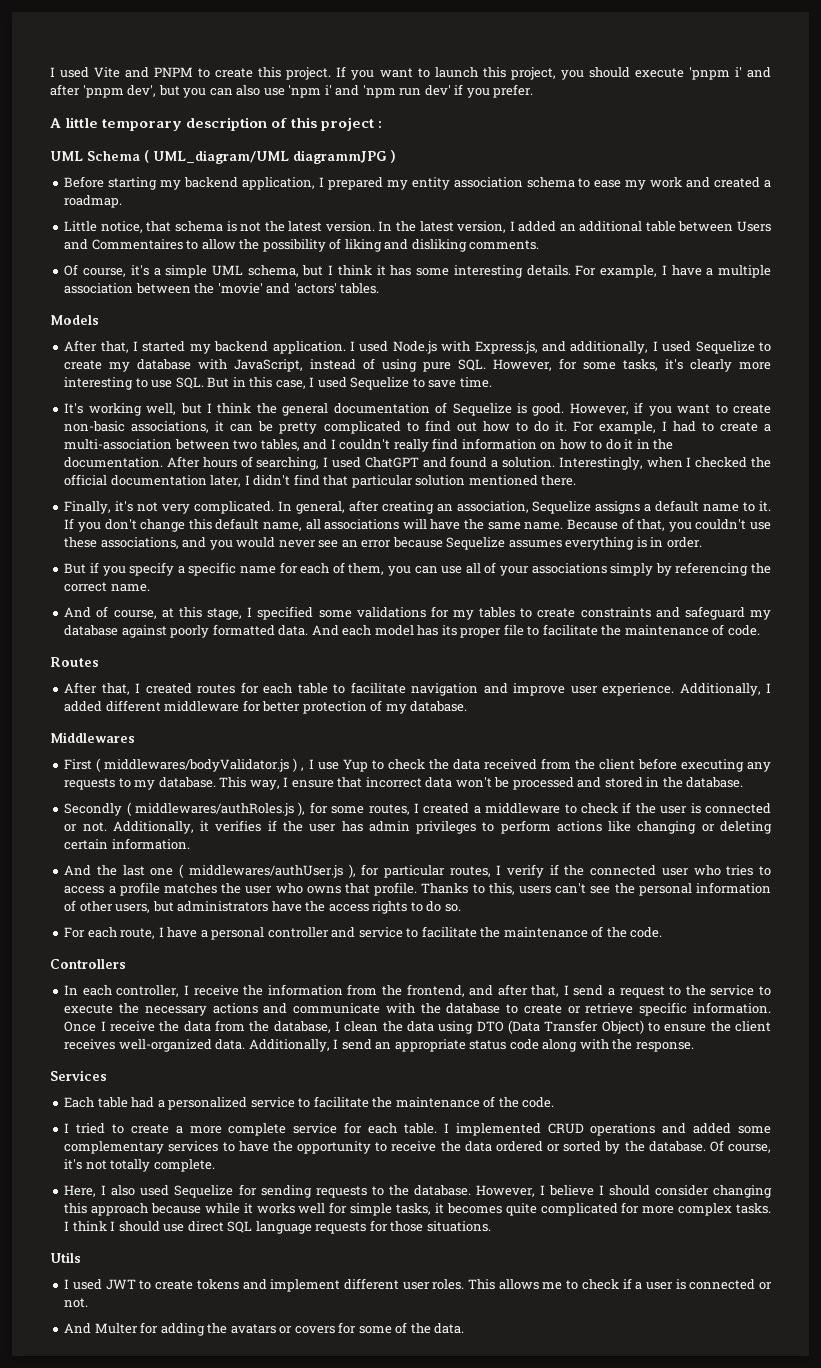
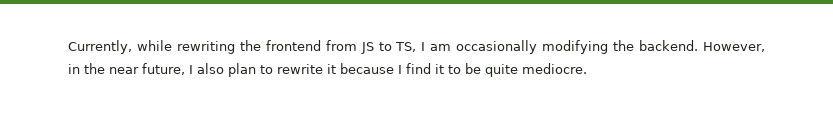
[50,66,771,80] [50,84,534,98] [50,117,383,131] [50,150,396,164] [64,176,771,190] [64,195,123,208] [64,221,771,233] [64,238,540,252] [64,264,772,278] [64,283,380,294] [50,315,99,325] [64,340,771,354] [64,358,772,372] [64,377,492,390] [64,402,772,416] [64,420,771,434] [64,438,674,452] [64,456,772,470] [64,474,577,488] [64,500,771,514] [64,518,772,532] [64,537,702,550] [64,562,771,576] [64,582,150,592] [64,606,771,620] [64,624,760,638] [50,657,99,667] [64,682,772,696] [64,700,468,714] [50,732,135,743] [64,758,772,772] [64,777,744,790] [64,802,771,816] [64,820,773,834] [64,838,190,850] [64,864,771,878] [64,882,771,896] [64,900,461,914] [64,926,663,940] [50,959,126,969] [64,984,772,998] [64,1002,772,1016] [64,1020,771,1034] [64,1039,694,1052] [50,1070,107,1081] [64,1096,555,1110] [64,1122,772,1136] [64,1140,771,1154] [64,1159,215,1172] [64,1184,772,1198] [64,1202,772,1216] [64,1220,491,1234] [50,1252,81,1263] [64,1278,773,1292] [64,1298,89,1308] [64,1322,465,1336] I used Vite and PNPM to create this project. If you want to launch this project, you should execute 'pnpm i' and after 'pnpm dev', but you can also use 'npm i' and 'npm run dev' if you prefer. // A little temporary description of this project : // UML Schema ( UML_diagram/UML diagrammJPG ) // Before starting my backend application, I prepared my entity association schema to ease my work and created a roadmap. // Little notice, that schema is not the latest version. In the latest version, I added an additional table between Users and Commentaires to allow the possibility of liking and disliking comments. // Of course, it's a simple UML schema, but I think it has some interesting details. For example, I have a multiple association between the 'movie' and 'actors' tables. // Models // After that, I started my backend application. I used Node.js with Express.js, and additionally, I used Sequelize to create my database with JavaScript, instead of using pure SQL. However, for some tasks, it's clearly more interesting to use SQL. But in this case, I used Sequelize to save time. // It's working well, but I think the general documentation of Sequelize is good. However, if you want to create non-basic associations, it can be pretty complicated to find out how to do it. For example, I had to create a multi-association between two tables, and I couldn't really find information on how to do it in the documentation. After hours of searching, I used ChatGPT and found a solution. Interestingly, when I checked the official documentation later, I didn't find that particular solution mentioned there. // Finally, it's not very complicated. In general, after creating an association, Sequelize assigns a default name to it. If you don't change this default name, all associations will have the same name. Because of that, you couldn't use these associations, and you would never see an error because Sequelize assumes everything is in order. // But if you specify a specific name for each of them, you can use all of your associations simply by referencing the correct name. // And of course, at this stage, I specified some validations for my tables to create constraints and safeguard my database against poorly formatted data. And each model has its proper file to facilitate the maintenance of code. // Routes // After that, I created routes for each table to facilitate navigation and improve user experience. Additionally, I added different middleware for better protection of my database. // Middlewares // First ( middlewares/bodyValidator.js ) , I use Yup to check the data received from the client before executing any requests to my database. This way, I ensure that incorrect data won't be processed and stored in the database. // Secondly ( middlewares/authRoles.js ), for some routes, I created a middleware to check if the user is connected or not. Additionally, it verifies if the user has admin privileges to perform actions like changing or deleting certain information. // And the last one ( middlewares/authUser.js ), for particular routes, I verify if the connected user who tries to access a profile matches the user who owns that profile. Thanks to this, users can't see the personal information of other users, but administrators have the access rights to do so. // For each route, I have a personal controller and service to facilitate the maintenance of the code. // Controllers // In each controller, I receive the information from the frontend, and after that, I send a request to the service to execute the necessary actions and communicate with the database to create or retrieve specific information. Once I receive the data from the database, I clean the data using DTO (Data Transfer Object) to ensure the client receives well-organized data. Additionally, I send an appropriate status code along with the response. // Services // Each table had a personalized service to facilitate the maintenance of the code. // I tried to create a more complete service for each table. I implemented CRUD operations and added some complementary services to have the opportunity to receive the data ordered or sorted by the database. Of course, it's not totally complete. // Here, I also used Sequelize for sending requests to the database. However, I believe I should consider changing this approach because while it works well for simple tasks, it becomes quite complicated for more complex tasks. I think I should use direct SQL language requests for those situations. // Utils // I used JWT to create tokens and implement different user roles. This allows me to check if a user is connected or not. // And Multer for adding the avatars or covers for some of the data. -> [68,40,765,54] [68,63,587,77] Currently, while rewriting the frontend from JS to TS, I am occasionally modifying the backend. However, in the near future, I also plan to rewrite it because I find it to be quite mediocre.

